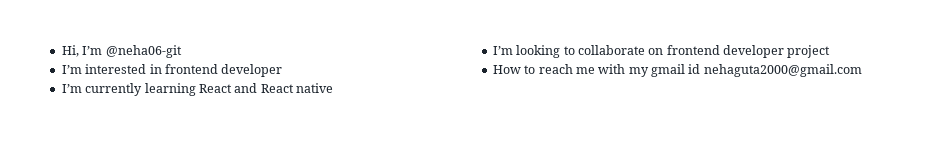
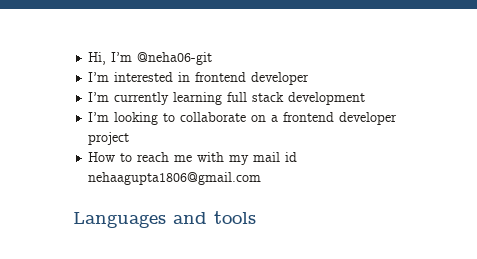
[198,83,333,93] React and React native -> [227,92,366,105] full stack development
(664, 51) none -> [271,115,279,122] a
[651,64,862,77] gmail id nehaguta2000@gmail.com -> [253,152,298,162] [88,172,262,185] [73,211,256,228] mail id nehaagupta1806@gmail.com // Languages and tools

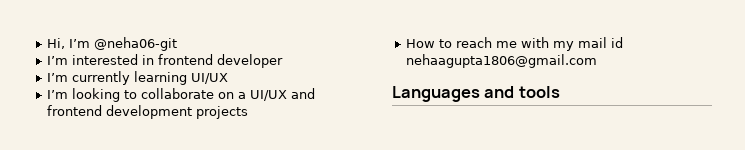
[227,92,366,105] full stack development -> [191,73,229,84] UI/UX
[283,112,398,125] [88,132,130,145] frontend developer project -> [250,88,316,101] [47,105,249,119] UI/UX and frontend development projects

